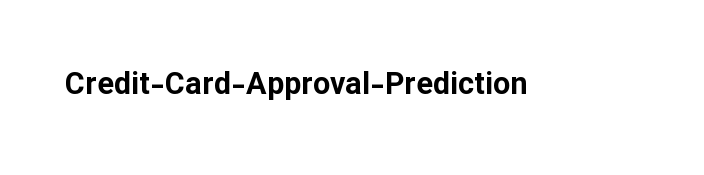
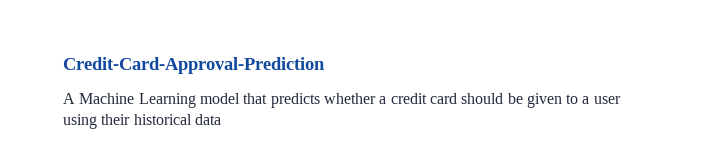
(528, 85) none -> [63,93,621,108] [63,114,221,129] // A Machine Learning model that predicts whether a credit card should be given to a user using their historical data

